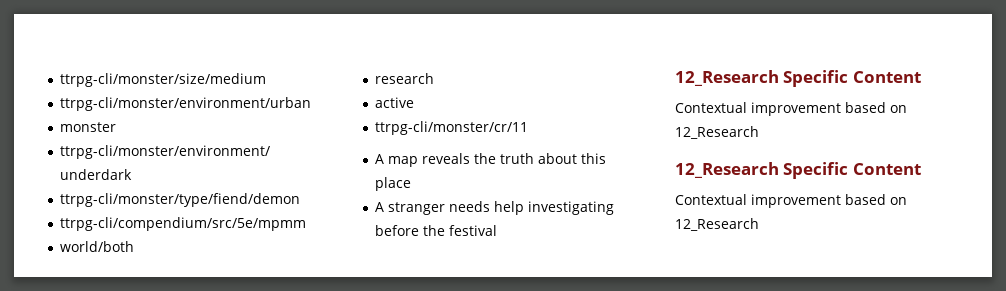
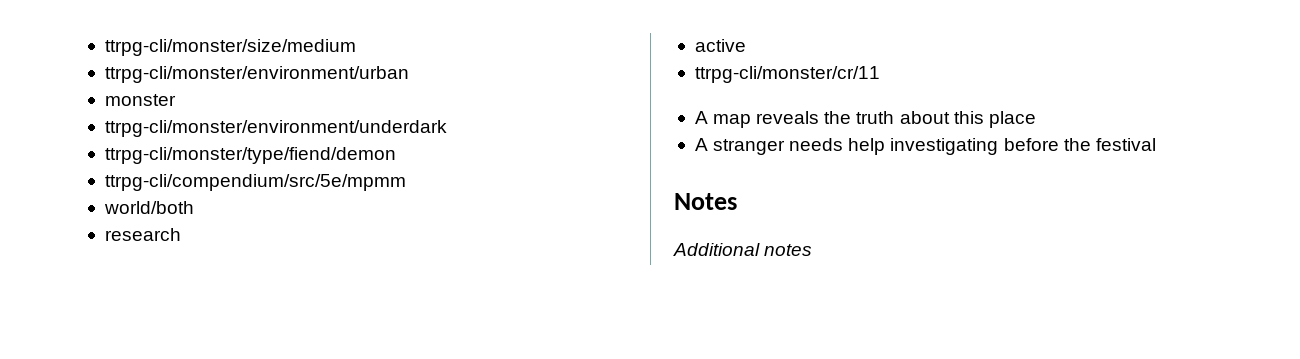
[675,70,921,87] [675,102,907,116] [675,126,759,139] [675,162,921,179] [675,194,907,208] [675,218,759,231] 12_Research Specific Content // Contextual improvement based on 12_Research // 12_Research Specific Content // Contextual improvement based on 12_Research -> [674,193,737,210] [673,243,813,256] Notes // Additional notes

